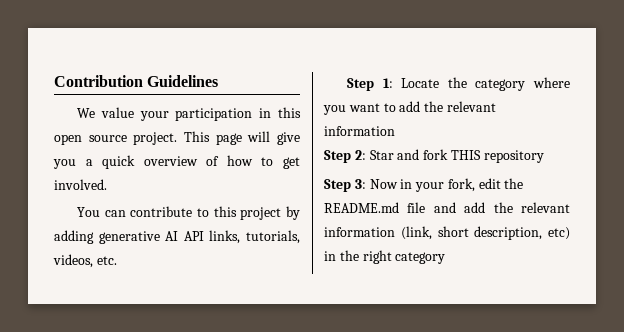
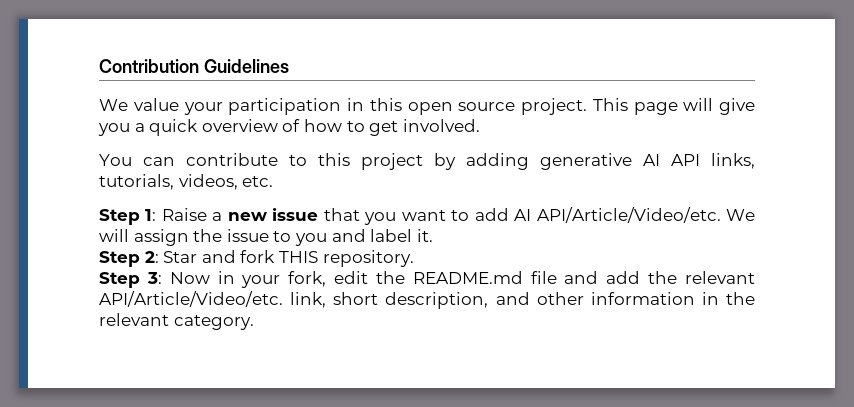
[401,77,570,91] [323,101,496,115] [324,126,395,136] Locate the category where you want to add the relevant information -> [161,207,755,225] [99,229,433,246] Raise a new issue that you want to add AI API/Article/Video/etc. We will assign the issue to you and label it.
[483,150,544,163] repository -> [322,250,414,267] repository.
[324,226,570,240] [324,250,446,264] information (link, short description, etc) in the right category -> [99,291,755,309] [99,313,254,330] API/Article/Video/etc. link, short description, and other information in the relevant category.

